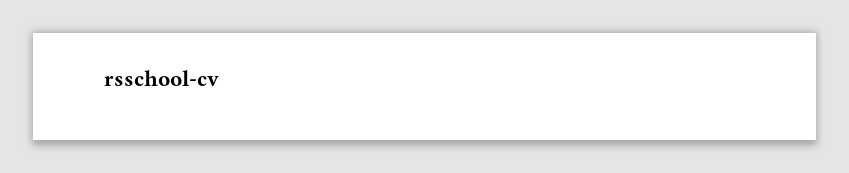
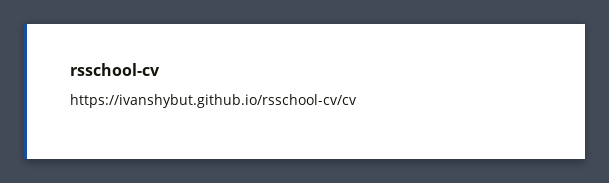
(219, 78) none -> [70,94,357,108] // https://ivanshybut.github.io/rsschool-cv/cv

